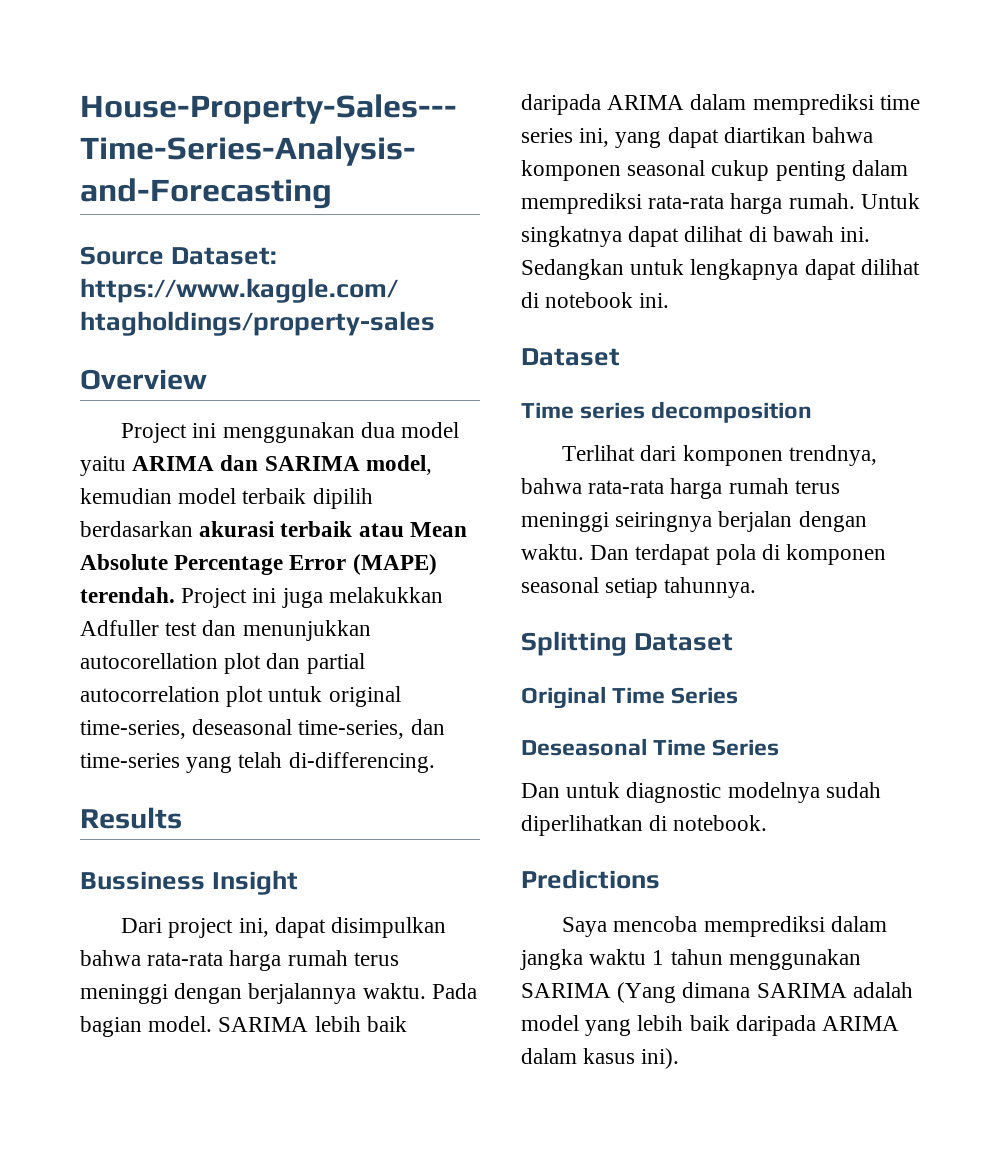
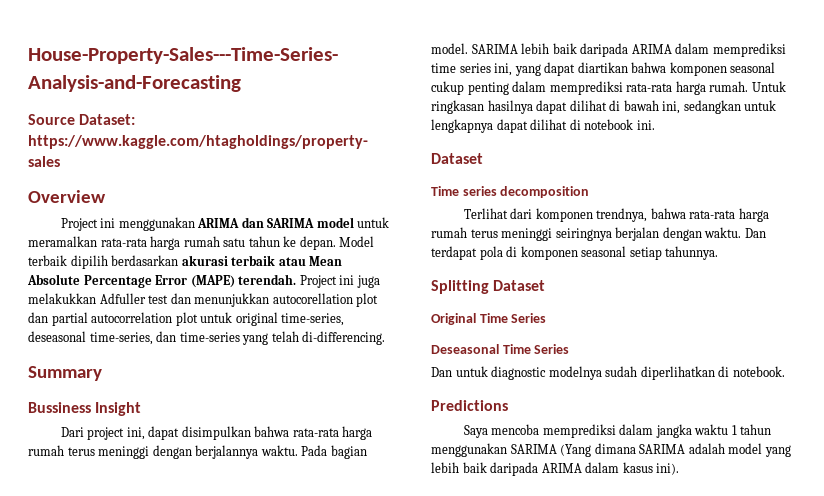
[360,422,459,438] [80,455,432,476] [80,488,237,504] dua model yaitu ARIMA dan SARIMA model, kemudian model -> [197,217,390,228] [28,236,375,250] ARIMA dan SARIMA model untuk meramalkan rata-rata harga rumah satu tahun ke depan. Model
[80,807,182,829] Results -> [28,366,102,381] Summary
[521,226,622,247] singkatnya -> [431,100,533,114] ringkasan hasilnya
[840,227,871,242] [521,259,624,280] ini. Sedangkan -> [662,100,741,114] ini, sedangkan

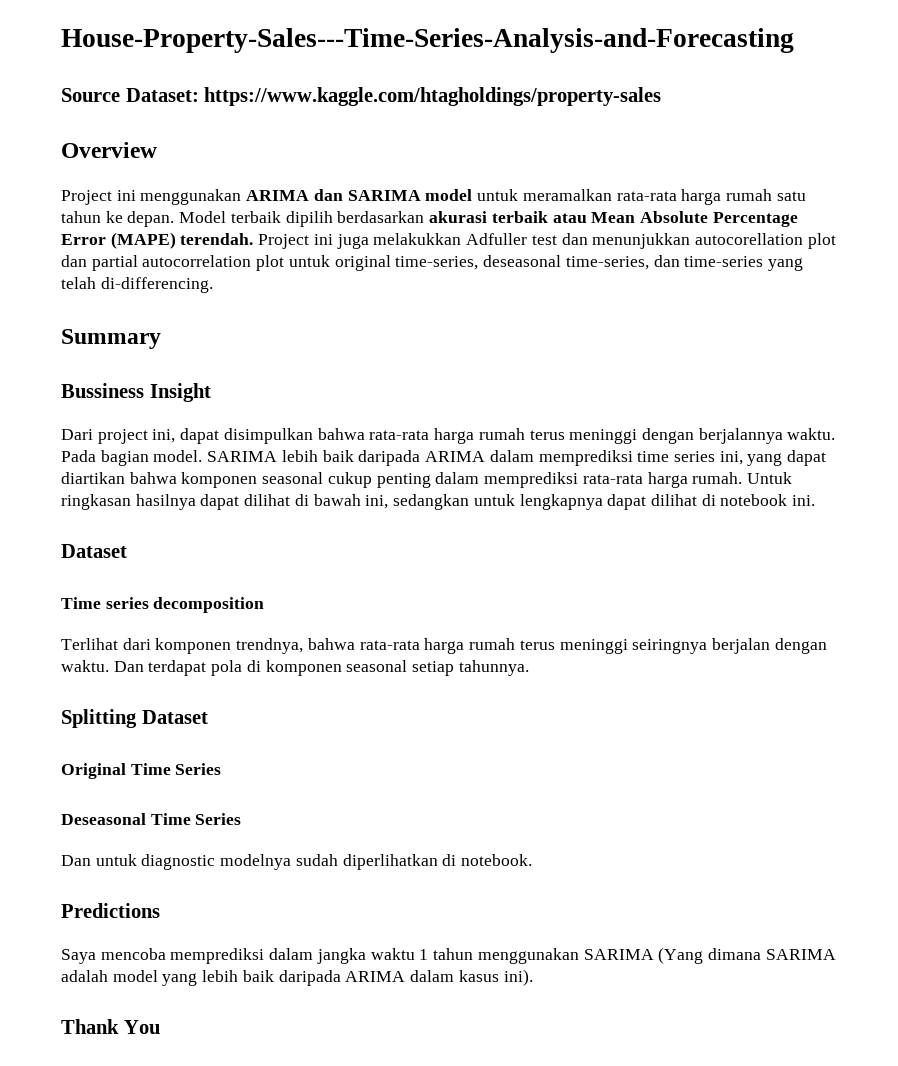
(680, 469) none -> [61,1019,160,1034] // Thank You

